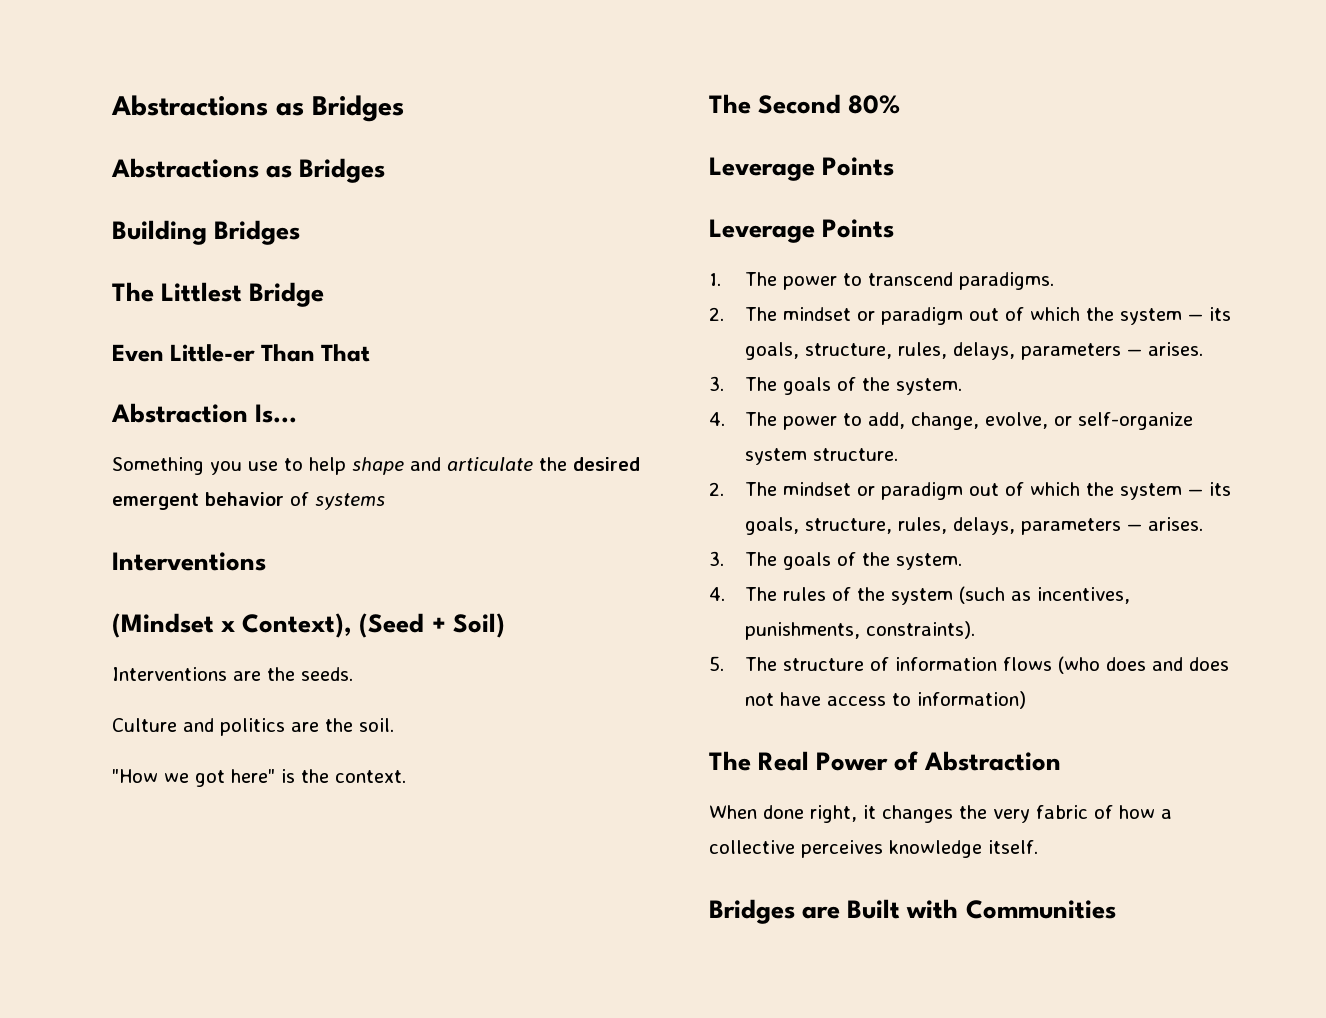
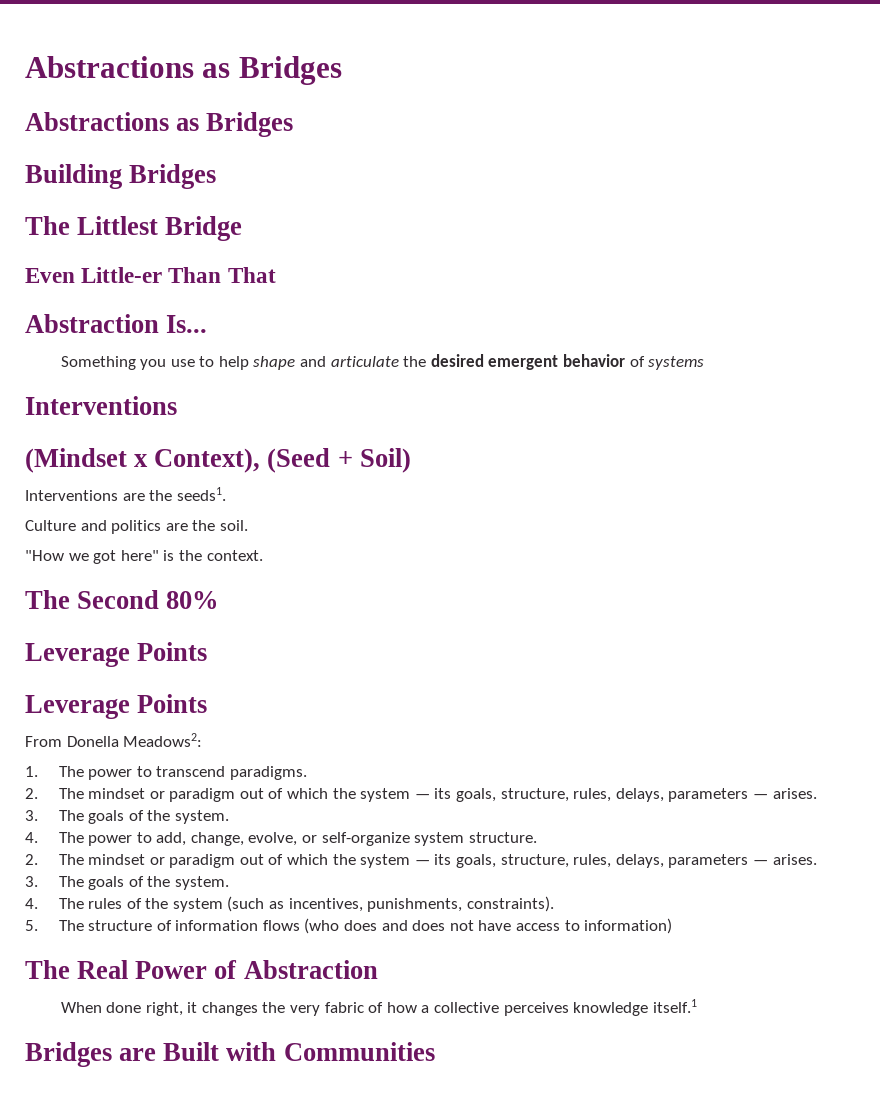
[301,667,353,681] seeds. -> [176,487,226,501] seeds1.
(895, 228) none -> [25,733,203,747] // From Donella Meadows2:
[988,840,1038,854] itself. -> [652,999,697,1013] itself.1

